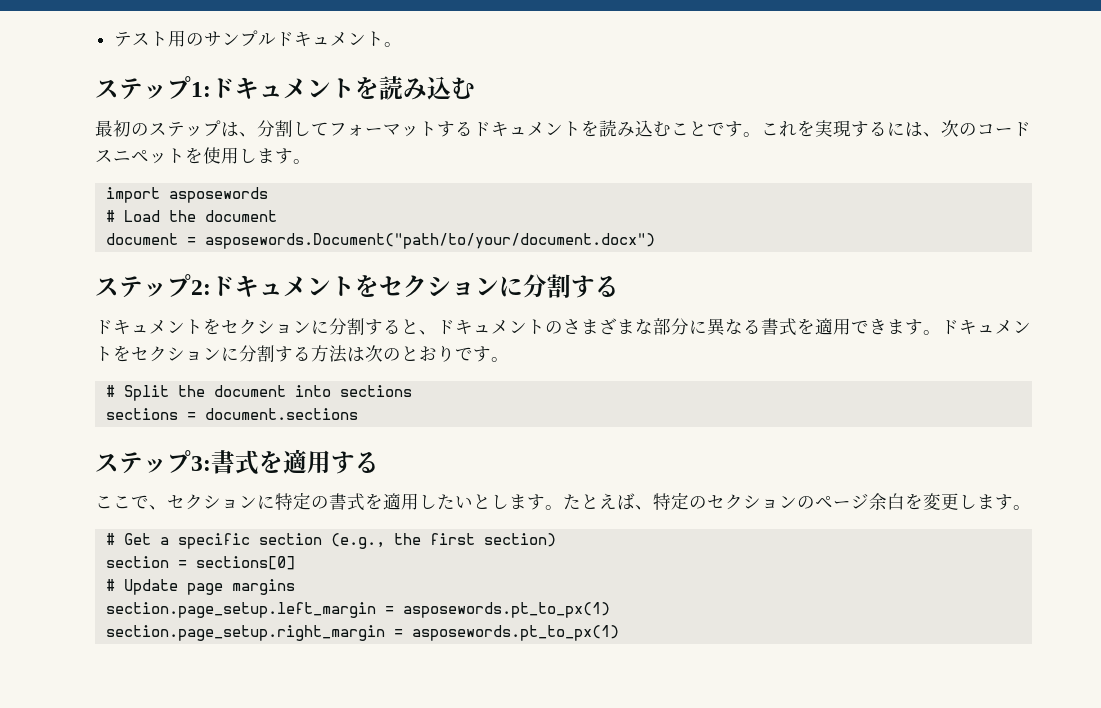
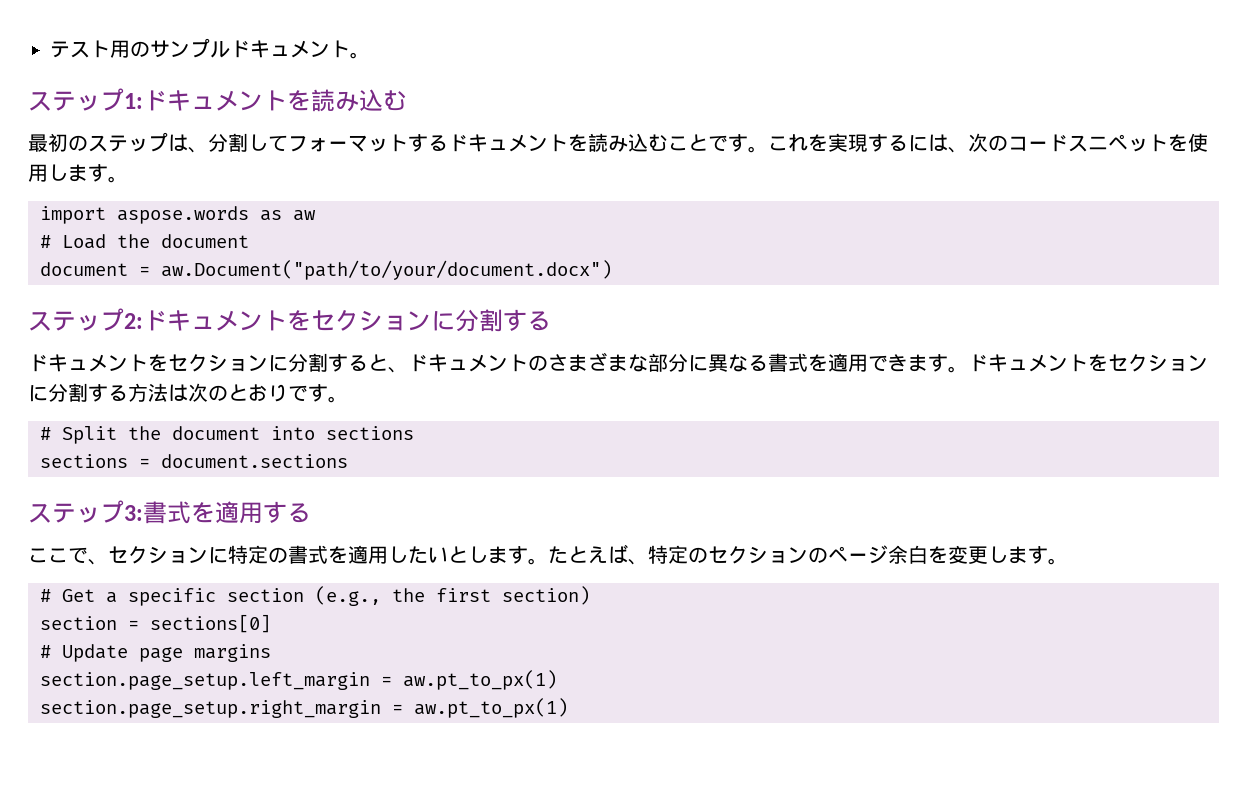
[168,187,268,203] asposewords -> [117,206,316,224] aspose.words as aw
[204,233,655,249] asposewords.Document("path/to/your/document.docx") -> [161,260,612,280] aw.Document("path/to/your/document.docx")
[402,602,610,618] asposewords.pt_to_px(1) -> [403,670,557,690] aw.pt_to_px(1)
[411,625,619,641] asposewords.pt_to_px(1) -> [414,698,568,718] aw.pt_to_px(1)

